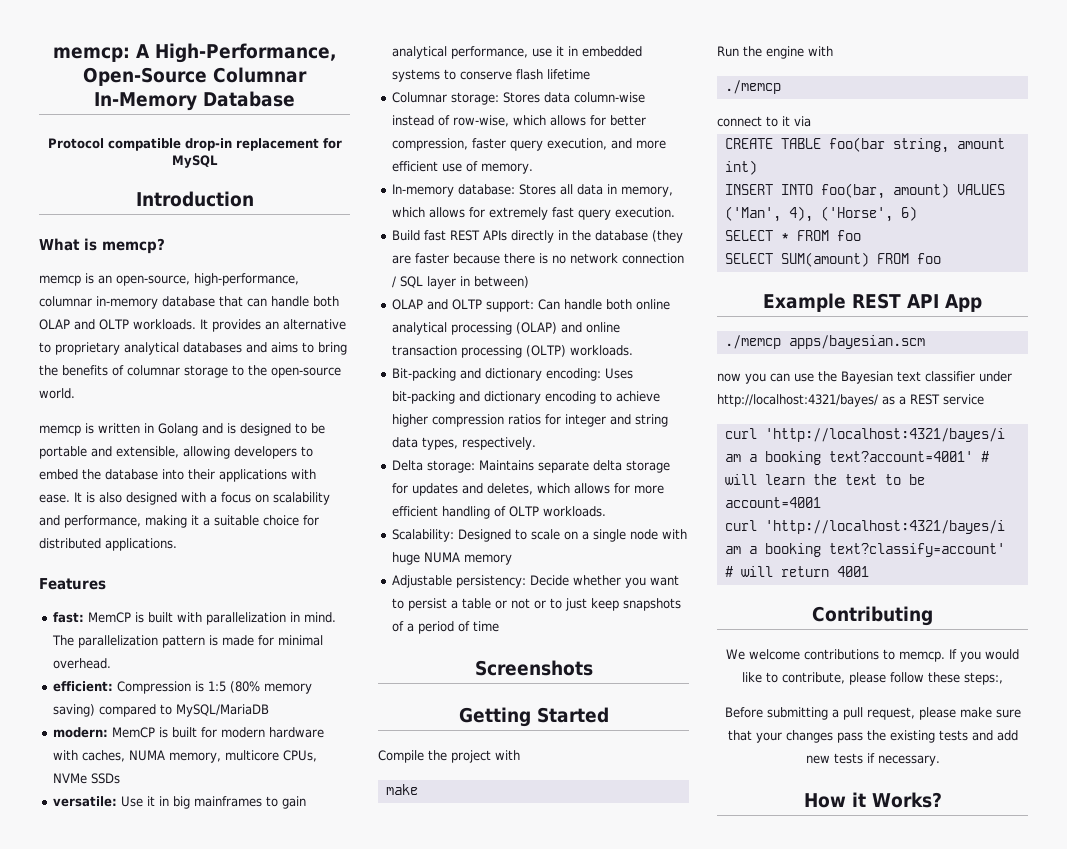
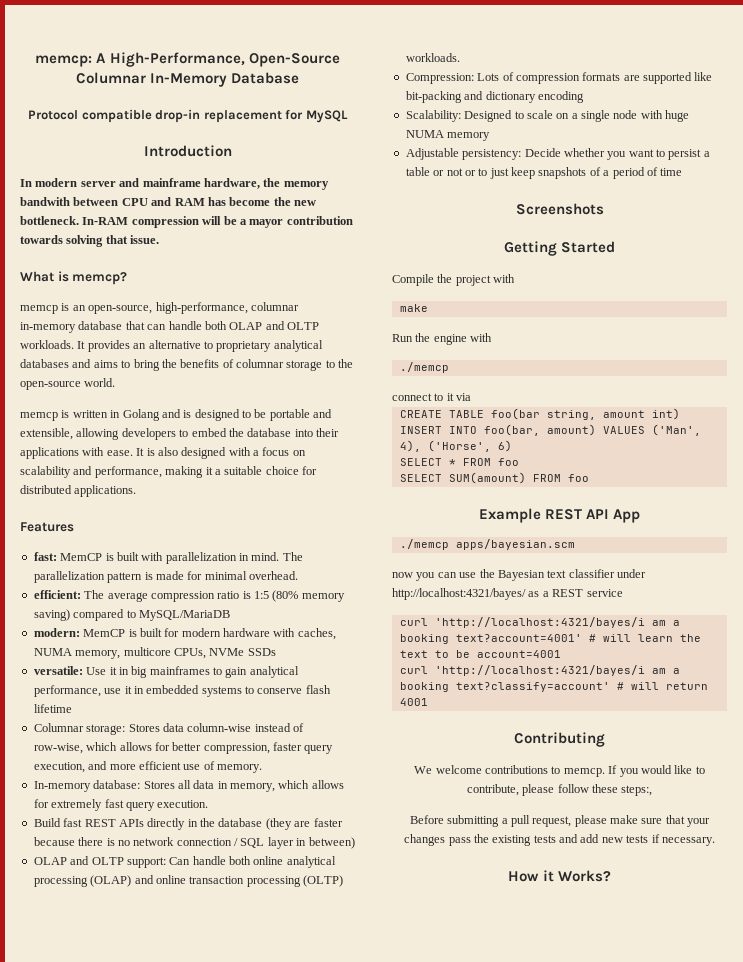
(254, 199) none -> [20,178,329,190] [20,197,316,206] [20,216,353,228] [20,235,160,247] // In modern server and mainframe hardware, the memory bandwith between CPU and RAM has become the new bottleneck. In-RAM compression will be a mayor contribution towards solving that issue.
[117,681,192,694] Compression -> [84,590,240,602] The average compression ratio
[392,368,634,381] [392,391,661,404] [392,414,669,427] [392,437,537,450] [392,460,671,473] [392,483,665,496] [392,506,607,519] Bit-packing and dictionary encoding: Uses bit-packing and dictionary encoding to achieve higher compression ratios for integer and string data types, respectively. // Delta storage: Maintains separate delta storage for updates and deletes, which allows for more efficient handling of OLTP workloads. -> [405,72,713,84] [405,91,584,103] Compression: Lots of compression formats are supported like bit-packing and dictionary encoding

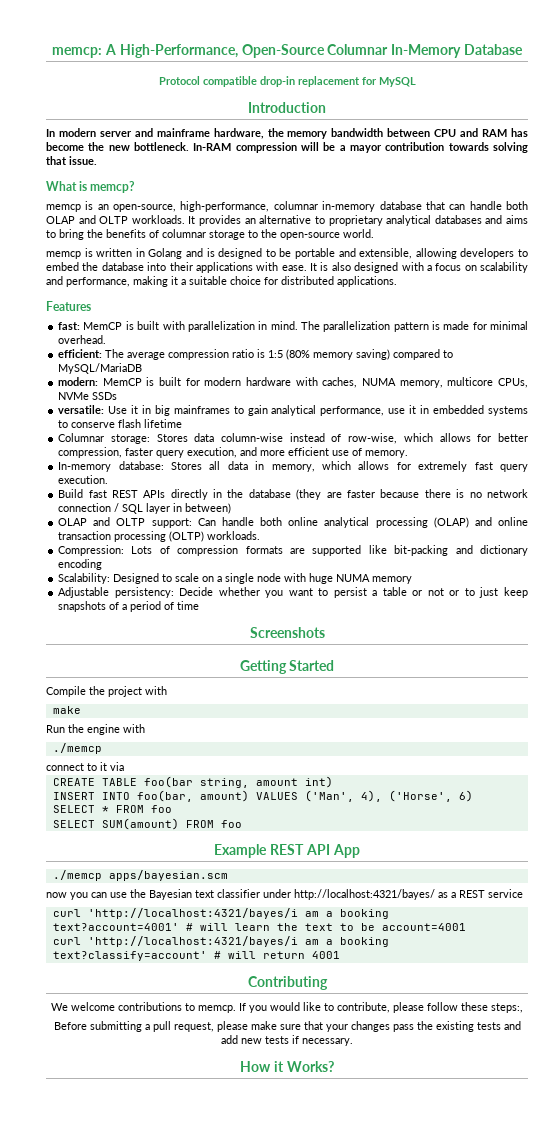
[20,197,70,206] bandwith -> [331,128,384,137] bandwidth

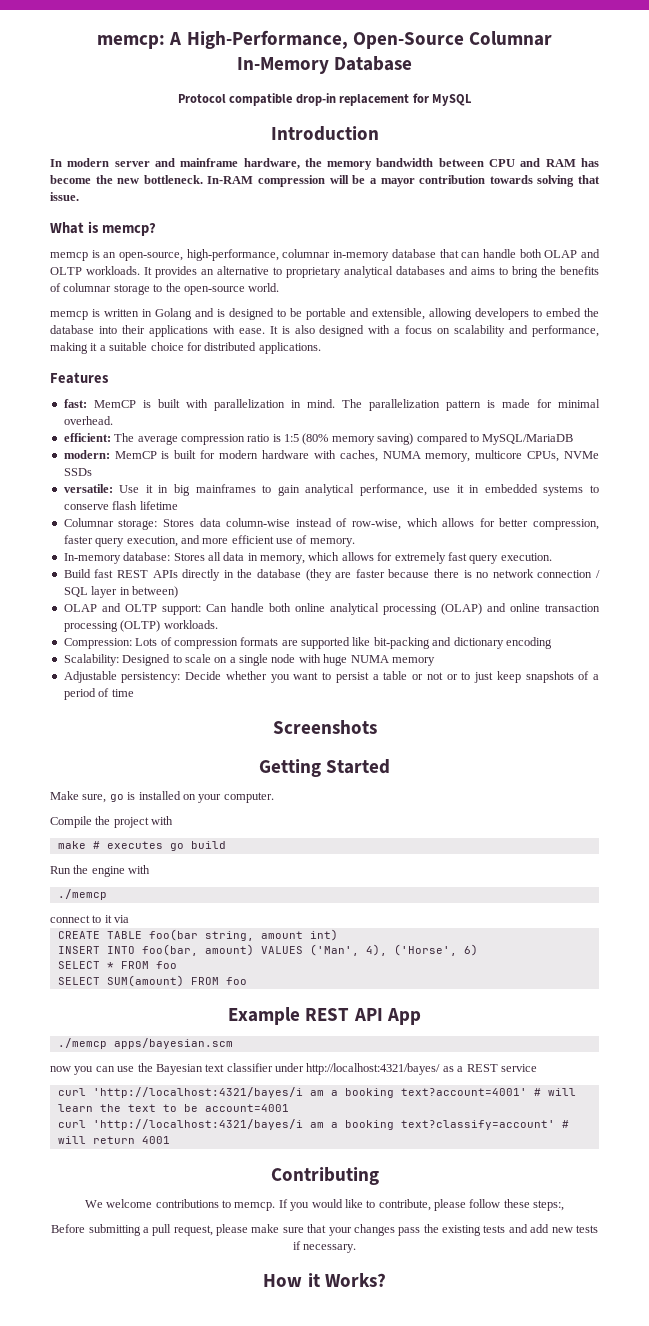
(335, 665) none -> [50,791,274,803] // Make sure, go is installed on your computer.
(81, 710) none -> [92,841,226,851] # executes go build

